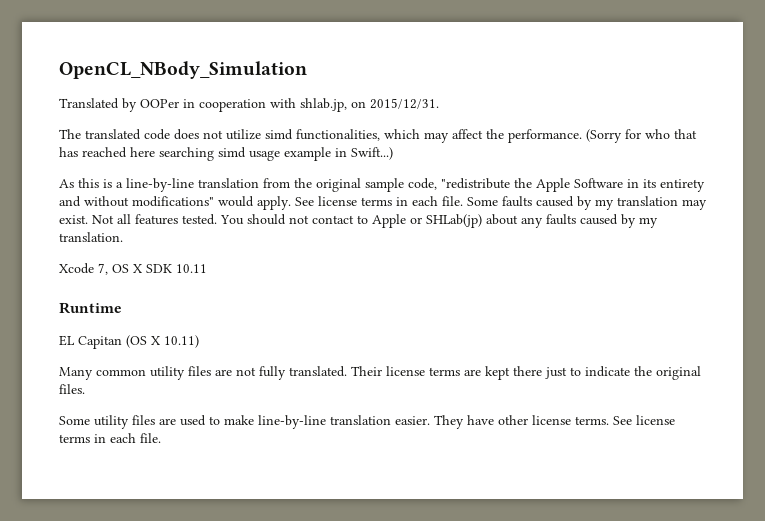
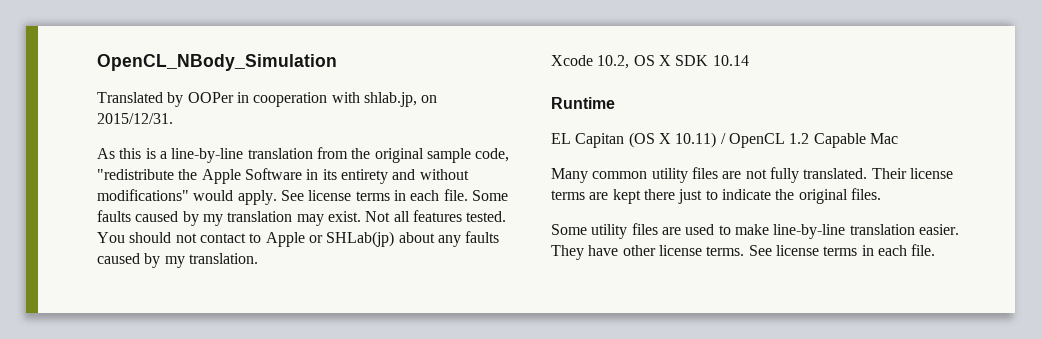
[59,129,697,143] [59,147,393,161] // The translated code does not utilize simd functionalities, which may affect the performance. (Sorry for who that has reached here searching simd usage example in Swift...) -> (173, 118) none
[98,263,108,275] 7, -> [597,55,630,69] 10.2,
[176,264,207,273] 10.11 -> [712,55,749,66] 10.14
(199, 341) none -> [720,133,898,148] / OpenCL 1.2 Capable Mac

